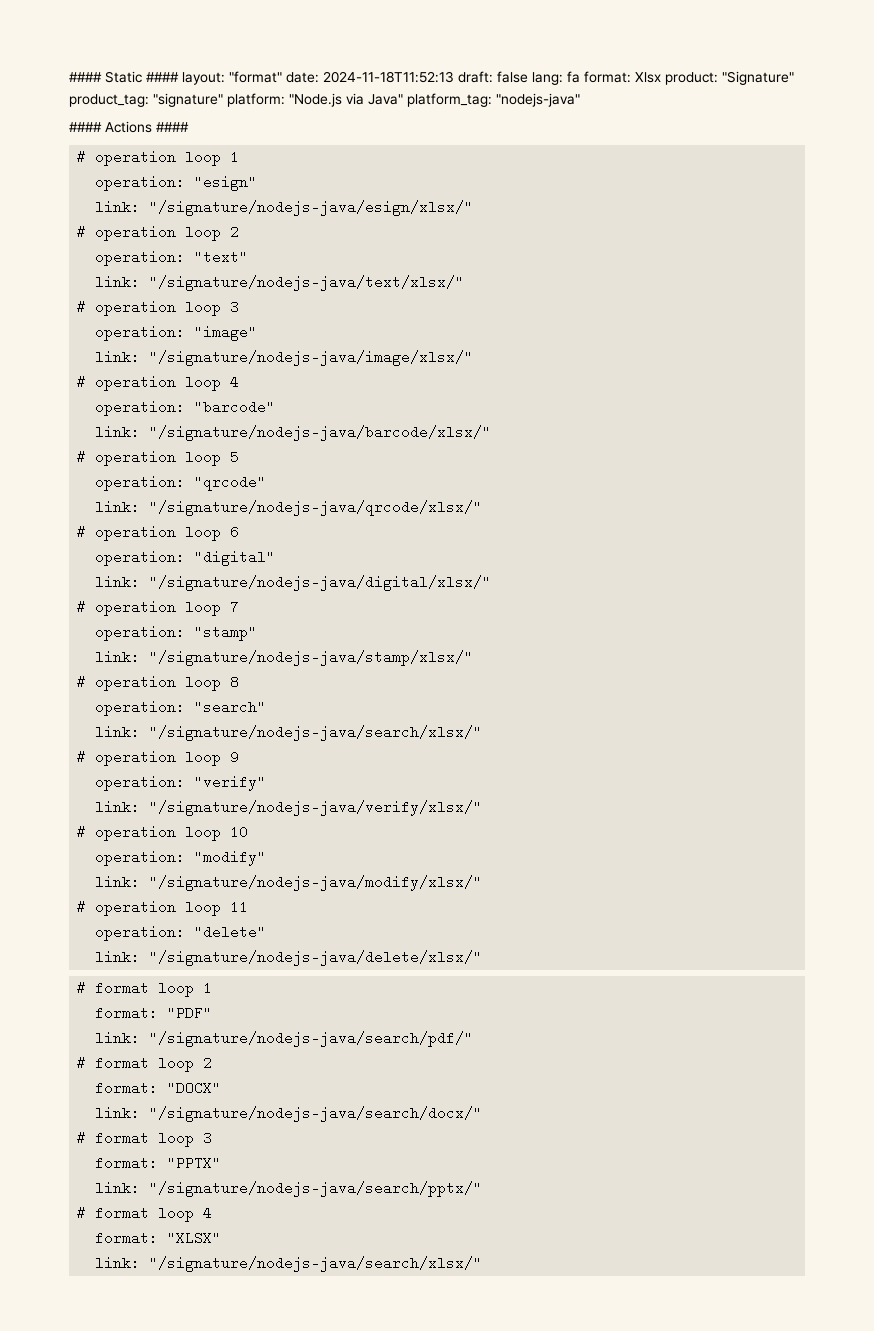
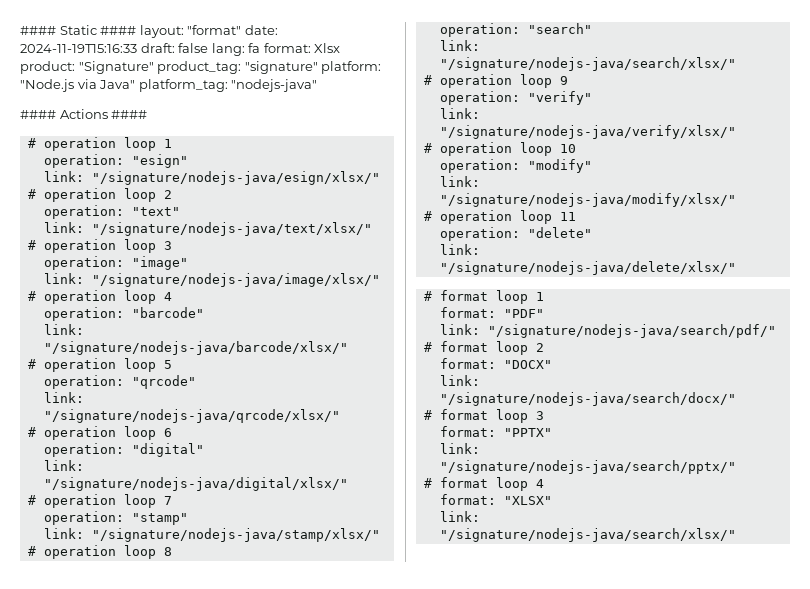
[323,71,454,83] 2024-11-18T11:52:13 -> [20,44,137,53] 2024-11-19T15:16:33

